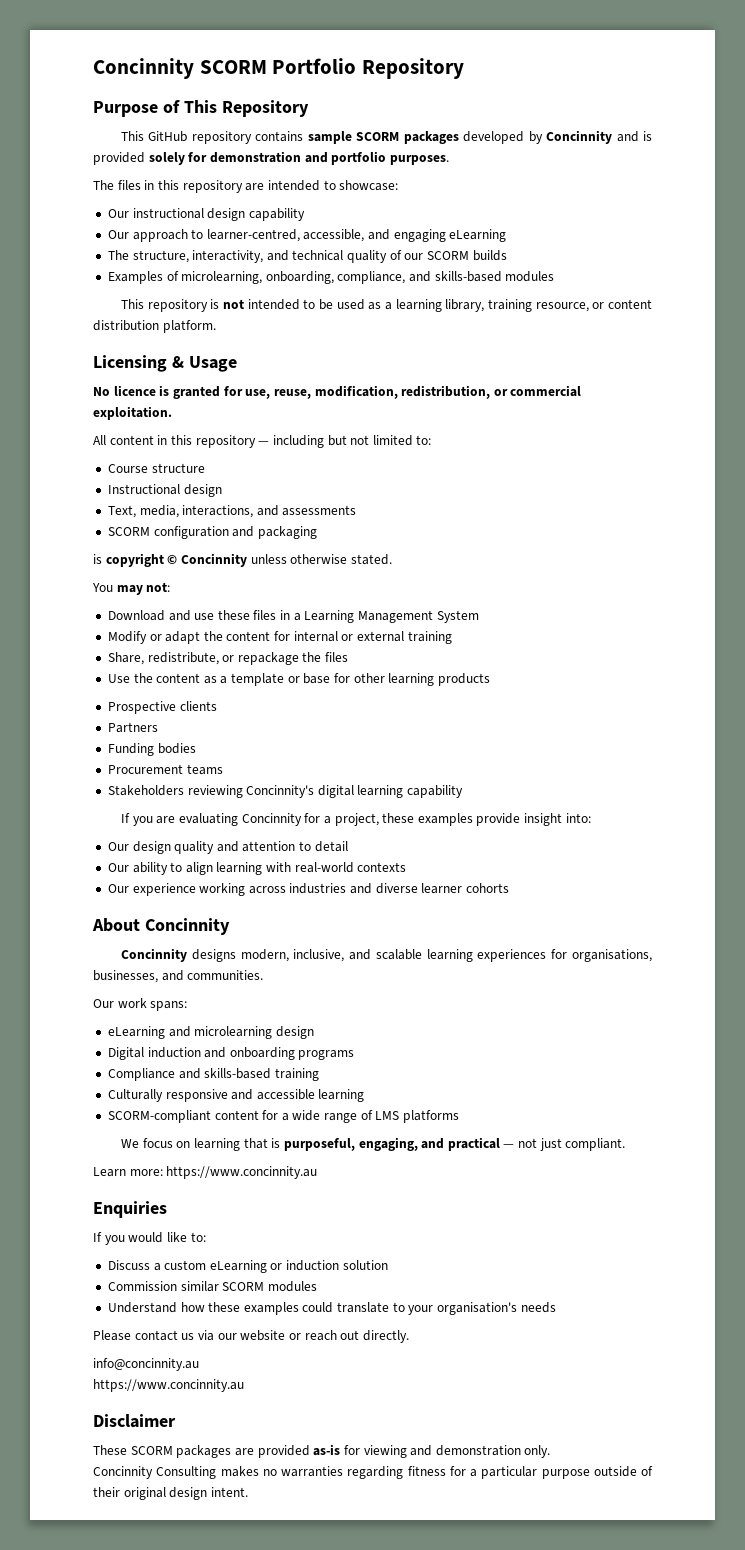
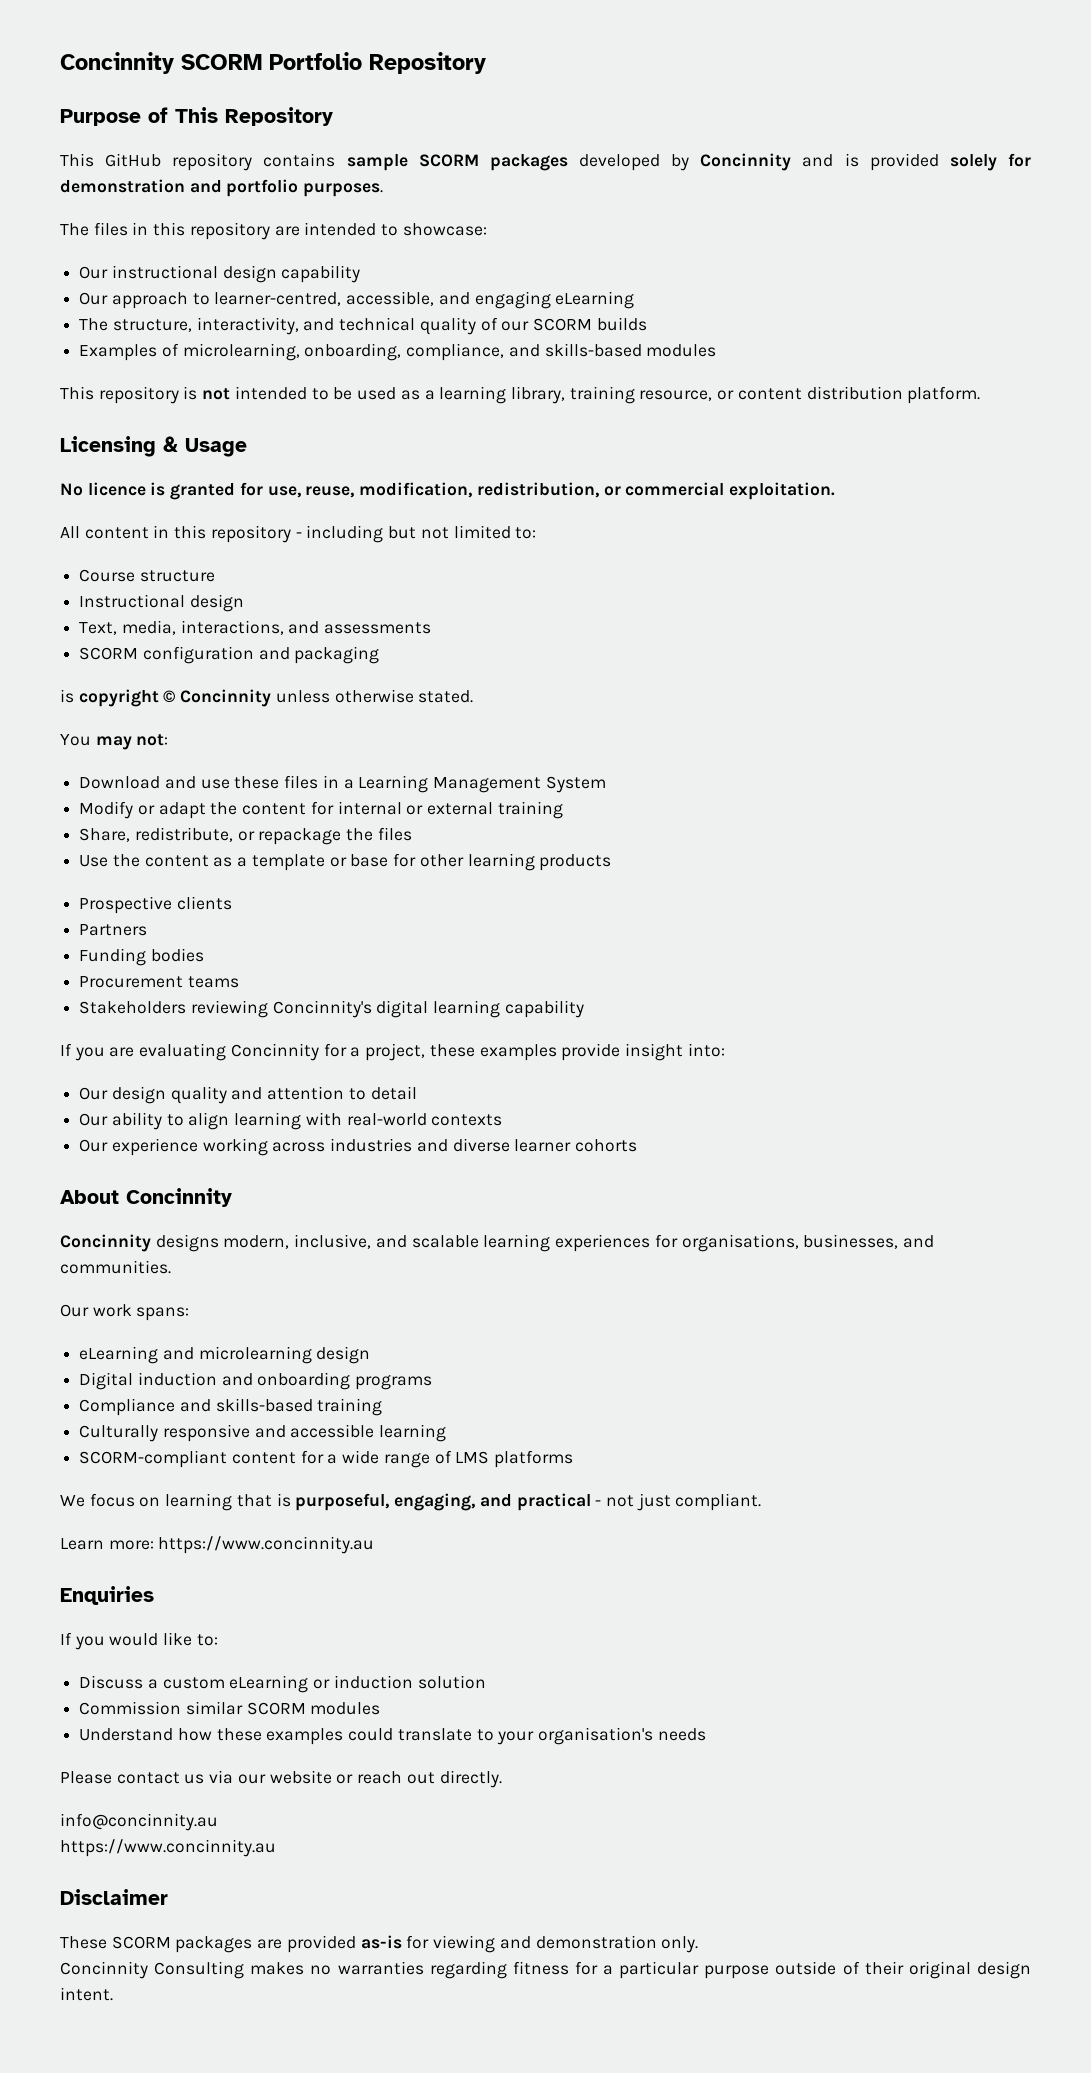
[258,441,270,445] — -> [295,532,302,538] -
[503,1144,515,1148] — -> [595,1500,602,1506] -

